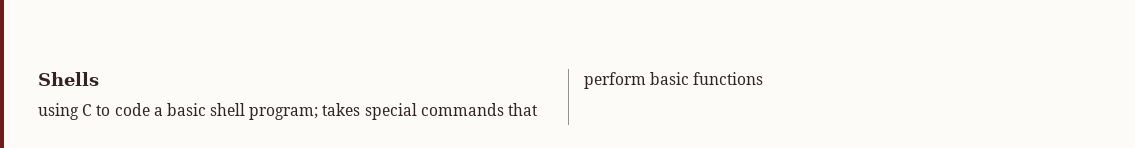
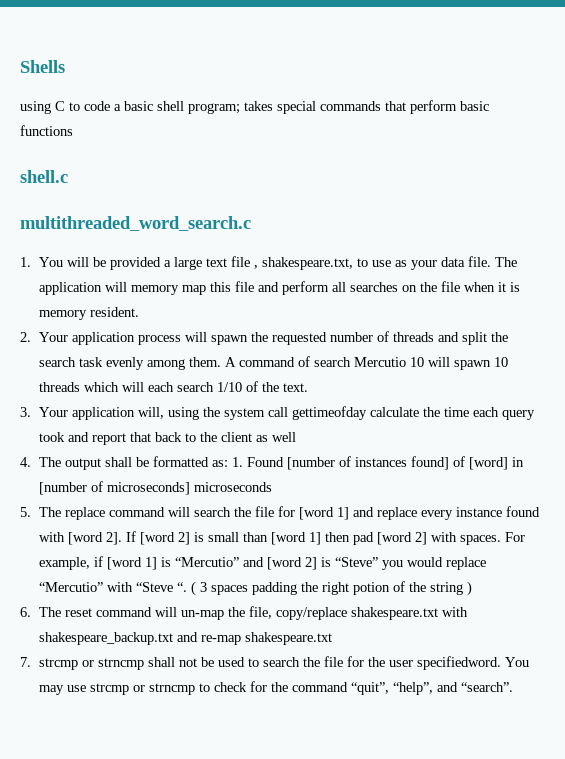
(764, 78) none -> [20,170,68,183] [20,216,251,231] [20,256,518,270] [39,281,521,295] [39,307,140,320] [20,331,509,345] [39,356,509,370] [39,381,309,392] [20,406,536,420] [39,432,297,445] [20,456,525,470] [39,481,273,495] [20,506,541,520] [39,531,526,545] [39,556,487,570] [39,581,473,596] [20,606,469,620] [39,632,333,645] [20,656,530,670] [39,681,514,695] // shell.c // multithreaded_word_search.c // 1. You will be provided a large text file , shakespeare.txt, to use as your data file. The application will memory map this file and perform all searches on the file when it is memory resident. // 2. Your application process will spawn the requested number of threads and split the search task evenly among them. A command of search Mercutio 10 will spawn 10 threads which will each search 1/10 of the text. // 3. Your application will, using the system call gettimeofday calculate the time each query took and report that back to the client as well // 4. The output shall be formatted as: 1. Found [number of instances found] of [word] in [number of microseconds] microseconds // 5. The replace command will search the file for [word 1] and replace every instance found with [word 2]. If [word 2] is small than [word 1] then pad [word 2] with spaces. For example, if [word 1] is “Mercutio” and [word 2] is “Steve” you would replace “Mercutio” with “Steve “. ( 3 spaces padding the right potion of the string ) // 6. The reset command will un-map the file, copy/replace shakespeare.txt with shakespeare_backup.txt and re-map shakespeare.txt // 7. strcmp or strncmp shall not be used to search the file for the user specifiedword. You may use strcmp or strncmp to check for the command “quit”, “help”, and “search”.

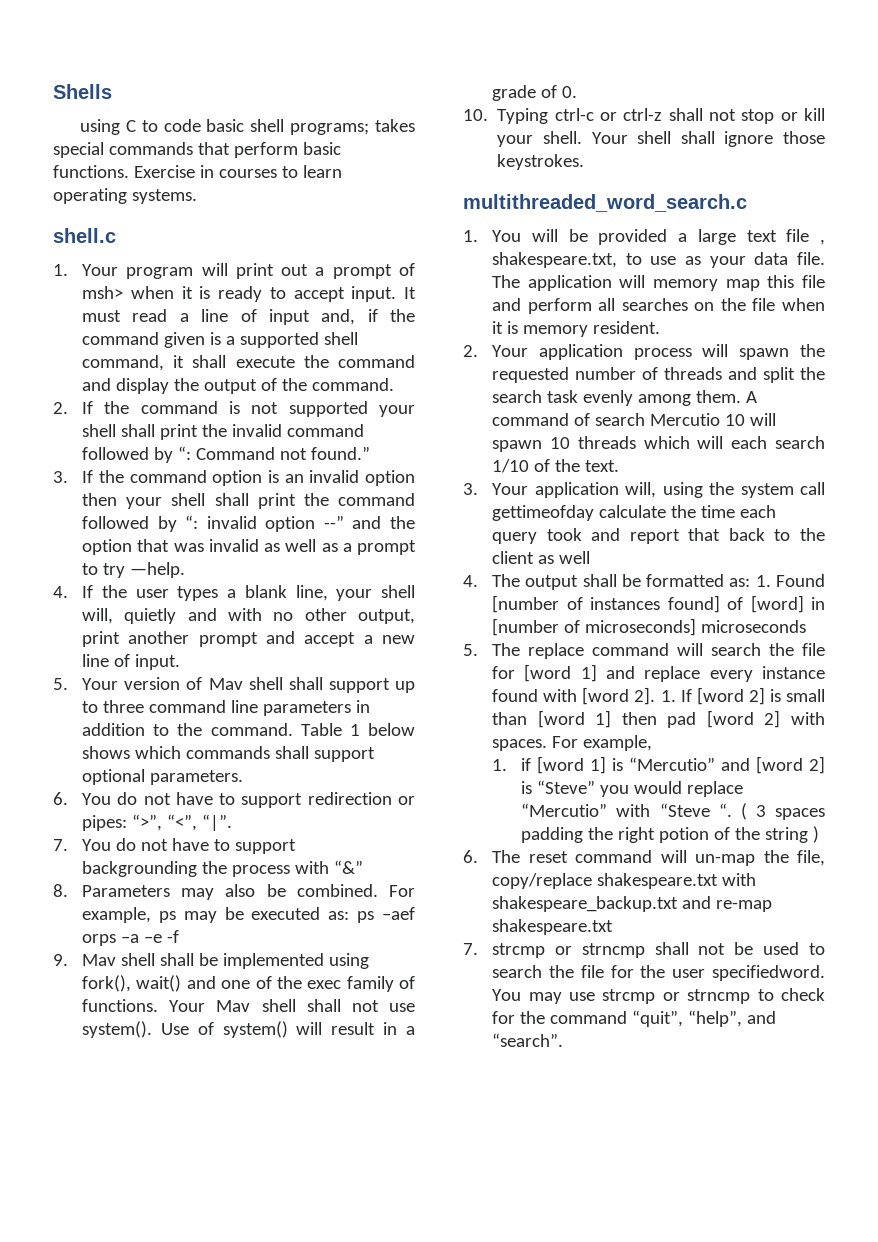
[114,104,121,111] a -> (201, 125) none
[188,103,240,114] program; -> [290,123,370,135] programs;
[20,125,73,136] [20,170,68,183] functions // shell.c -> [53,165,342,178] [53,188,197,204] [53,228,116,243] [53,263,415,279] [82,286,416,302] [82,309,415,325] [82,332,359,348] [82,355,415,371] [82,378,395,394] [53,401,415,417] [82,424,365,440] [82,446,371,463] [53,470,415,486] [82,493,415,509] [82,515,415,532] [82,539,416,555] [82,562,186,578] [53,585,415,601] [82,608,415,624] [82,631,415,647] [82,654,181,670] [53,677,416,693] [82,700,371,716] [82,723,415,736] [82,746,376,762] [82,769,244,785] [53,792,415,808] [82,814,233,831] [53,838,297,854] [82,860,364,877] [53,884,415,900] [82,907,415,923] [82,930,180,946] [53,953,370,969] [82,975,415,992] [82,999,416,1012] [82,1021,416,1038] [492,85,578,101] [463,108,825,124] [497,131,825,147] [497,154,585,170] functions. Exercise in courses to learn operating systems. // shell.c // 1. Your program will print out a prompt of msh> when it is ready to accept input. It must read a line of input and, if the command given is a supported shell command, it shall execute the command and display the output of the command. // 2. If the command is not supported your shell shall print the invalid command followed by “: Command not found.” // 3. If the command option is an invalid option then your shell shall print the command followed by “: invalid option --” and the option that was invalid as well as a prompt to try —help. // 4. If the user types a blank line, your shell will, quietly and with no other output, print another prompt and accept a new line of input. // 5. Your version of Mav shell shall support up to three command line parameters in addition to the command. Table 1 below shows which commands shall support optional parameters. // 6. You do not have to support redirection or pipes: “>”, “<”, “|”. // 7. You do not have to support backgrounding the process with “&” // 8. Parameters may also be combined. For example, ps may be executed as: ps –aef orps –a –e -f // 9. Mav shell shall be implemented using fork(), wait() and one of the exec family of functions. Your Mav shell shall not use system(). Use of system() will result in a grade of 0. // 10. Typing ctrl-c or ctrl-z shall not stop or kill your shell. Your shell shall ignore those keystrokes.
(123, 538) none -> [660,690,676,702] 1.
(91, 563) none -> [492,759,508,771] // 1.

